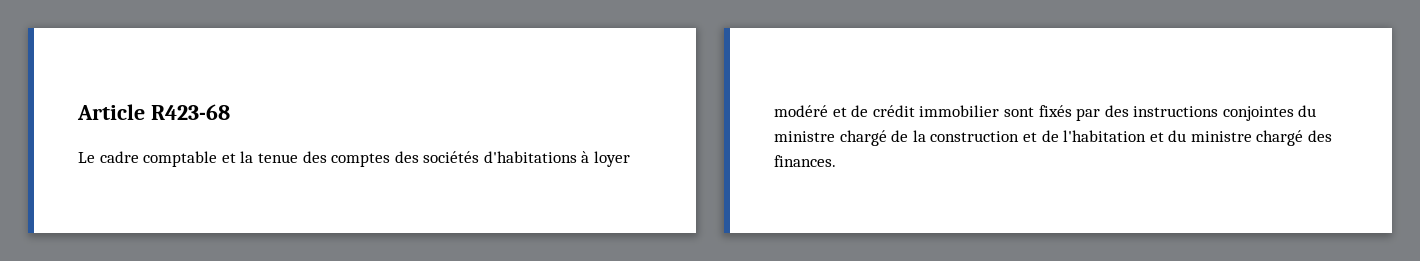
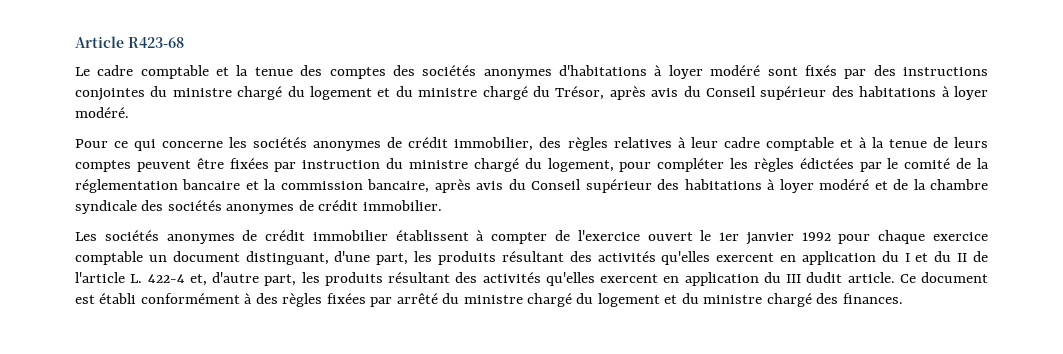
(480, 157) none -> [483,69,552,79] anonymes
[832,105,1000,117] et de crédit immobilier -> (761, 70) none
[891,130,1147,142] de la construction et de l'habitation -> [287,86,988,100] [75,107,129,118] [75,137,988,151] [75,158,990,172] [75,179,989,193] [75,200,442,214] [75,230,989,245] [75,251,989,265] [75,272,988,286] [75,293,660,307] du logement et du ministre chargé du Trésor, après avis du Conseil supérieur des habitations à loyer modéré. // Pour ce qui concerne les sociétés anonymes de crédit immobilier, des règles relatives à leur cadre comptable et à la tenue de leurs comptes peuvent être fixées par instruction du ministre chargé du logement, pour compléter les règles édictées par le comité de la réglementation bancaire et la commission bancaire, après avis du Conseil supérieur des habitations à loyer modéré et de la chambre syndicale des sociétés anonymes de crédit immobilier. // Les sociétés anonymes de crédit immobilier établissent à compter de l'exercice ouvert le 1er janvier 1992 pour chaque exercice comptable un document distinguant, d'une part, les produits résultant des activités qu'elles exercent en application du I et du II de l'article L. 422-4 et, d'autre part, les produits résultant des activités qu'elles exercent en application du III dudit article. Ce document est établi conformément à des règles fixées par arrêté du ministre chargé du logement

